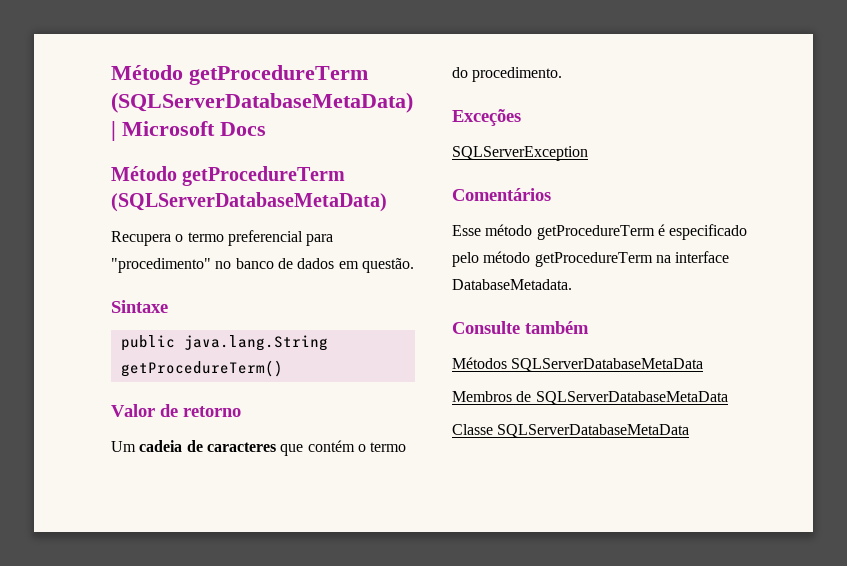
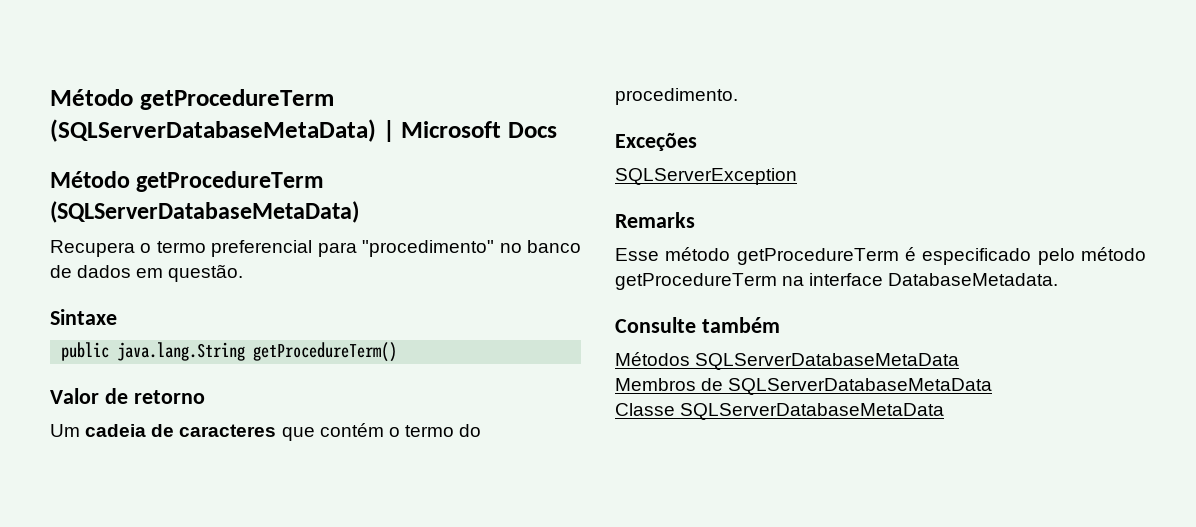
[452,188,551,201] Comentários -> [615,212,695,228] Remarks

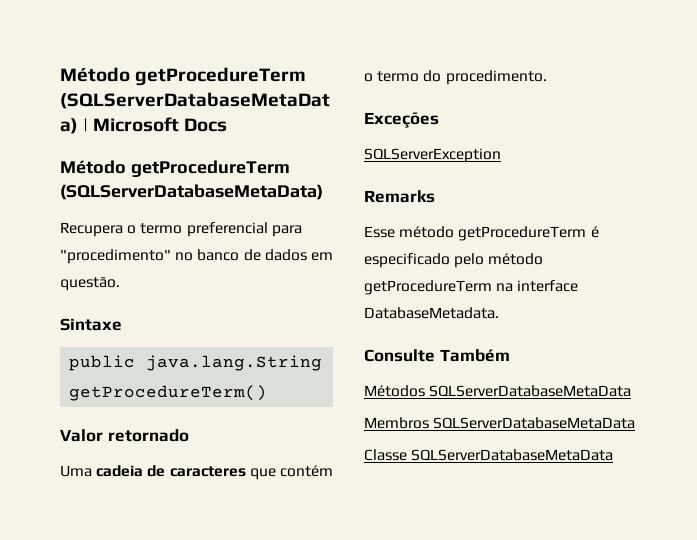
[104,388,205,404] [50,424,80,437] de retorno // Um -> [107,429,189,442] [60,465,92,477] retornado // Uma
[701,317,780,333] também -> [439,349,510,362] Também
[701,378,724,391] de -> (429, 423) none

